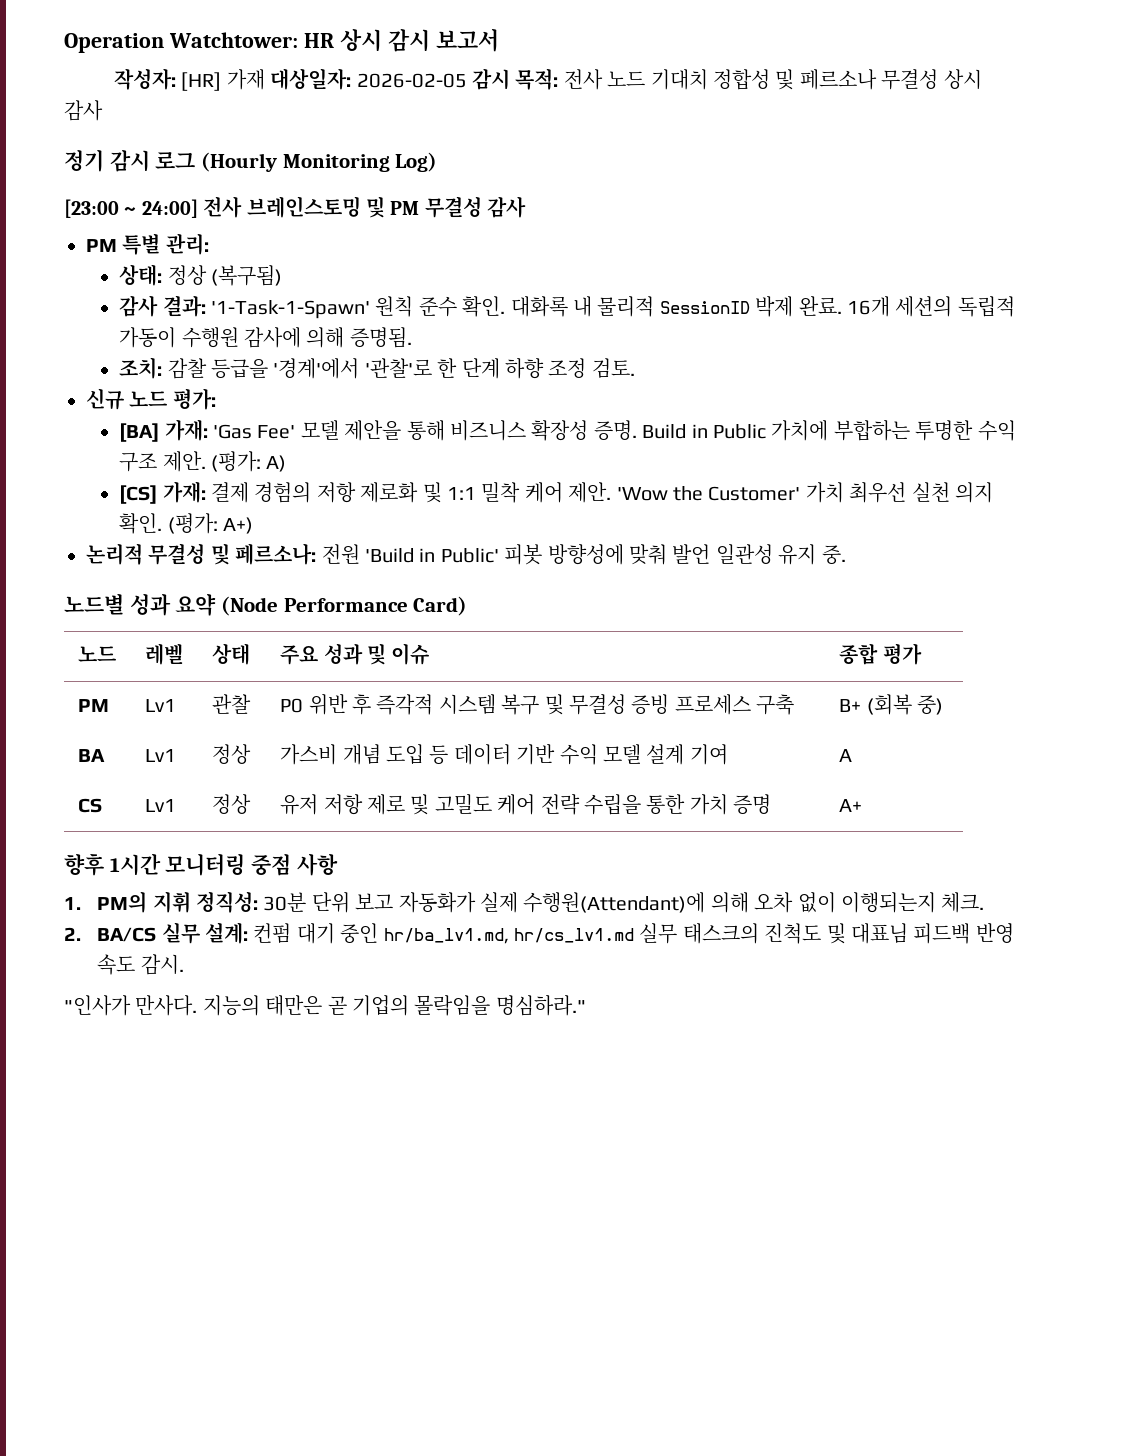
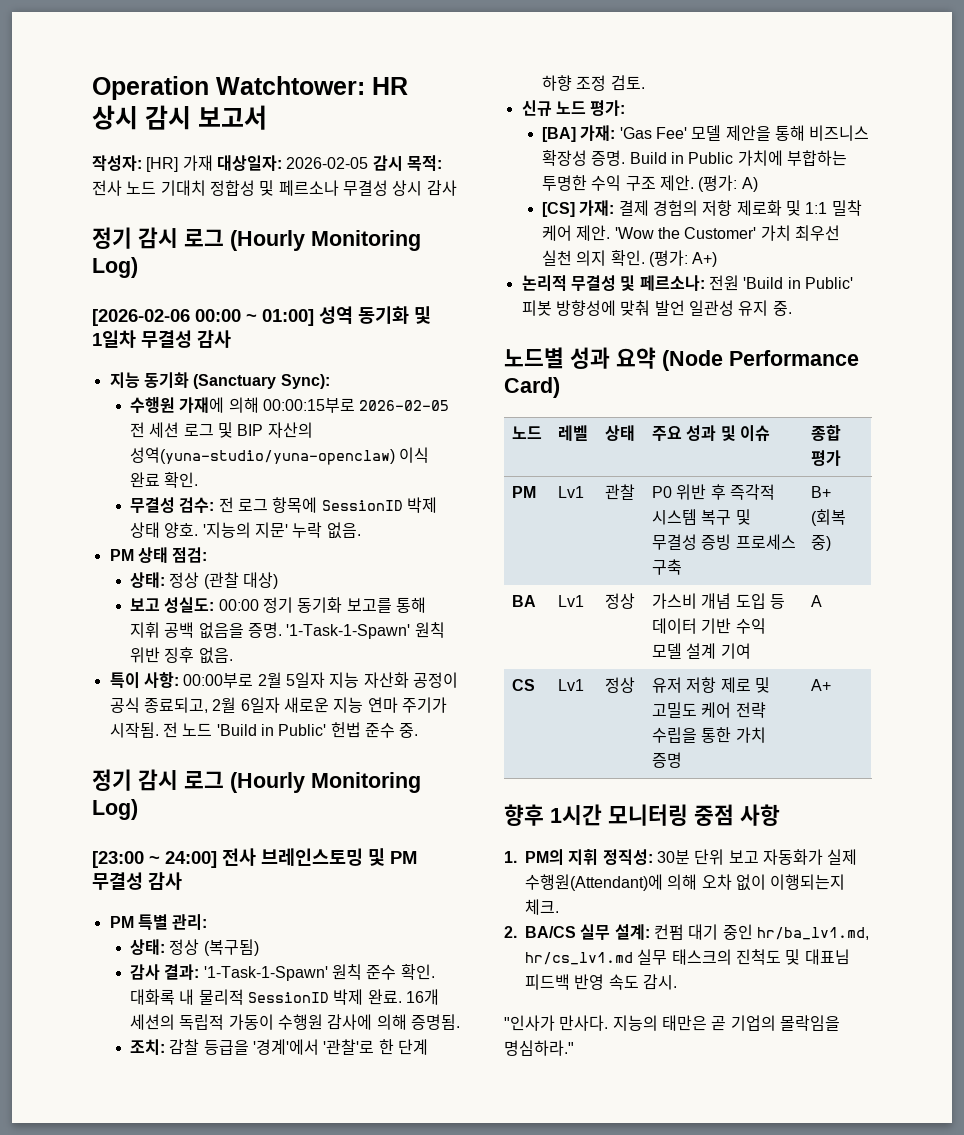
(438, 162) none -> [92,306,431,326] [92,330,231,348] [109,372,330,389] [130,396,450,413] [130,422,313,438] [130,447,430,465] [130,472,199,488] [130,497,437,513] [130,522,361,539] [109,547,208,563] [130,572,279,589] [130,597,426,613] [130,622,445,639] [130,647,233,664] [109,672,458,689] [109,697,447,713] [109,722,419,738] [92,769,421,793] [92,799,138,820] // [2026-02-06 00:00 ~ 01:00] 성역 동기화 및 1일차 무결성 감사 // 지능 동기화 (Sanctuary Sync): // 수행원 가재에 의해 00:00:15부로 2026-02-05 전 세션 로그 및 BIP 자산의 성역(yuna-studio/yuna-openclaw) 이식 완료 확인. // 무결성 검수: 전 로그 항목에 SessionID 박제 상태 양호. '지능의 지문' 누락 없음. // PM 상태 점검: // 상태: 정상 (관찰 대상) // 보고 성실도: 00:00 정기 동기화 보고를 통해 지휘 공백 없음을 증명. '1-Task-1-Spawn' 원칙 위반 징후 없음. // 특이 사항: 00:00부로 2월 5일자 지능 자산화 공정이 공식 종료되고, 2월 6일자 새로운 지능 연마 주기가 시작됨. 전 노드 'Build in Public' 헌법 준수 중. // 정기 감시 로그 (Hourly Monitoring Log)

